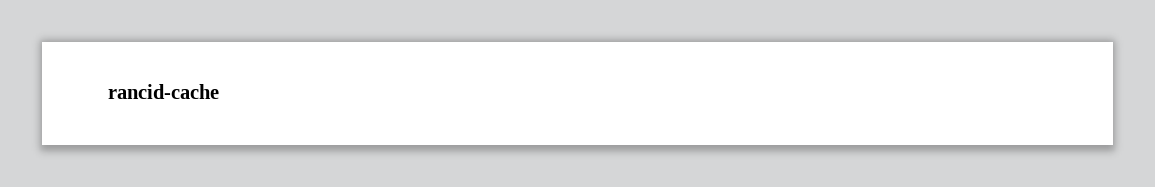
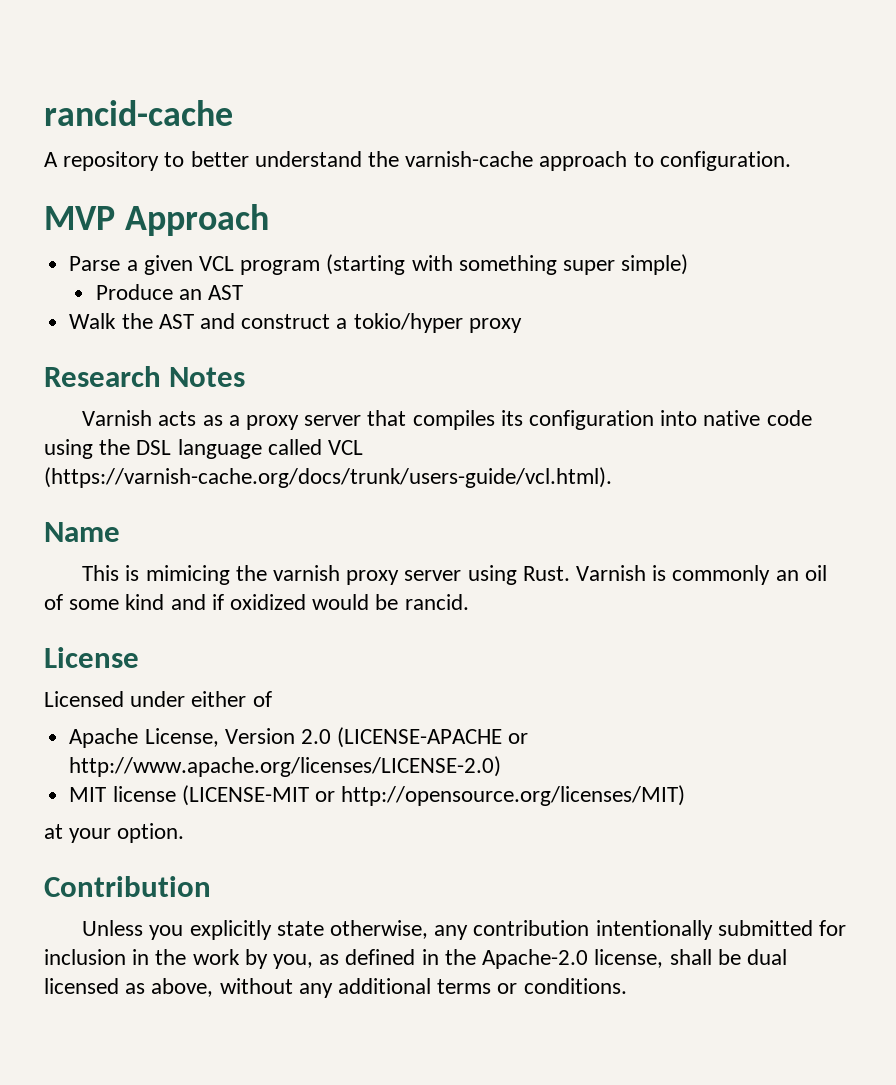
(219, 91) none -> [44,151,791,171] [44,204,269,236] [69,254,689,275] [95,284,244,300] [69,313,522,333] [44,366,246,387] [82,410,812,430] [44,439,364,459] [44,467,612,488] [44,522,120,542] [82,565,827,585] [44,594,469,610] [44,647,139,668] [44,691,272,707] [69,727,529,748] [69,756,502,777] [69,785,686,806] [44,823,185,843] [44,876,211,897] [82,920,847,940] [44,949,787,969] [44,978,627,998] // A repository to better understand the varnish-cache approach to configuration. // MVP Approach // Parse a given VCL program (starting with something super simple) // Produce an AST // Walk the AST and construct a tokio/hyper proxy // Research Notes // Varnish acts as a proxy server that compiles its configuration into native code using the DSL language called VCL (https://varnish-cache.org/docs/trunk/users-guide/vcl.html). // Name // This is mimicing the varnish proxy server using Rust. Varnish is commonly an oil of some kind and if oxidized would be rancid. // License // Licensed under either of // Apache License, Version 2.0 (LICENSE-APACHE or http://www.apache.org/licenses/LICENSE-2.0) // MIT license (LICENSE-MIT or http://opensource.org/licenses/MIT) // at your option. // Contribution // Unless you explicitly state otherwise, any contribution intentionally submitted for inclusion in the work by you, as defined in the Apache-2.0 license, shall be dual licensed as above, without any additional terms or conditions.

